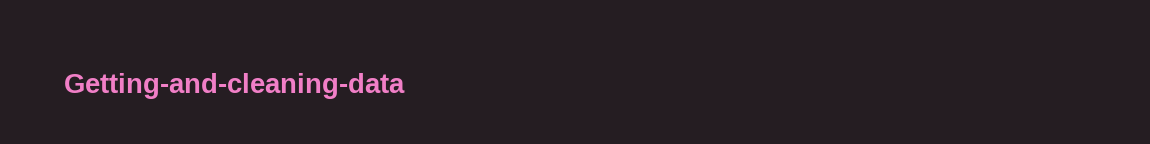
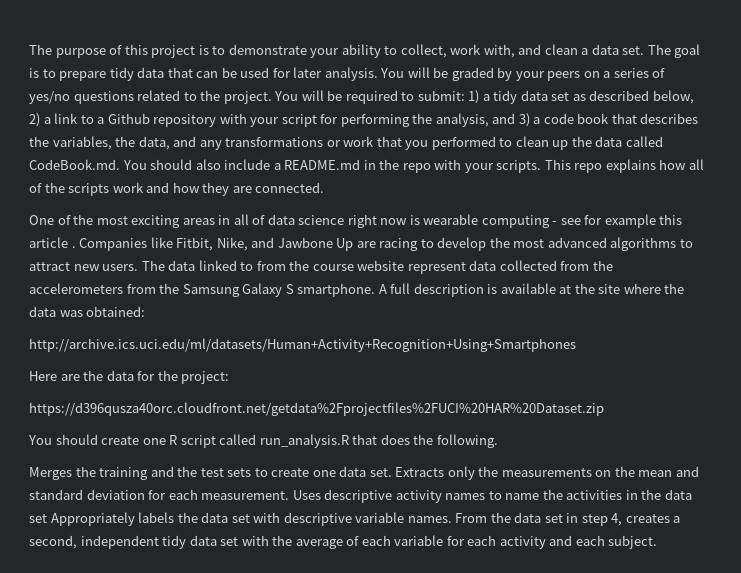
[64,73,405,99] Getting-and-cleaning-data -> [29,44,701,58] [29,67,666,81] [29,90,694,104] [29,113,699,127] [29,136,663,150] [29,159,704,173] [29,182,325,196] [29,214,683,228] [29,237,693,251] [29,260,613,274] [29,283,685,297] [29,306,146,317] [29,338,576,352] [29,370,230,384] [29,402,604,416] [28,434,498,448] [29,466,699,480] [29,489,692,503] [29,512,681,526] [29,535,658,549] The purpose of this project is to demonstrate your ability to collect, work with, and clean a data set. The goal is to prepare tidy data that can be used for later analysis. You will be graded by your peers on a series of yes/no questions related to the project. You will be required to submit: 1) a tidy data set as described below, 2) a link to a Github repository with your script for performing the analysis, and 3) a code book that describes the variables, the data, and any transformations or work that you performed to clean up the data called CodeBook.md. You should also include a README.md in the repo with your scripts. This repo explains how all of the scripts work and how they are connected. // One of the most exciting areas in all of data science right now is wearable computing - see for example this article . Companies like Fitbit, Nike, and Jawbone Up are racing to develop the most advanced algorithms to attract new users. The data linked to from the course website represent data collected from the accelerometers from the Samsung Galaxy S smartphone. A full description is available at the site where the data was obtained: // http://archive.ics.uci.edu/ml/datasets/Human+Activity+Recognition+Using+Smartphones // Here are the data for the project: // https://d396qusza40orc.cloudfront.net/getdata%2Fprojectfiles%2FUCI%20HAR%20Dataset.zip // You should create one R script called run_analysis.R that does the following. // Merges the training and the test sets to create one data set. Extracts only the measurements on the mean and standard deviation for each measurement. Uses descriptive activity names to name the activities in the data set Appropriately labels the data set with descriptive variable names. From the data set in step 4, creates a second, independent tidy data set with the average of each variable for each activity and each subject.

